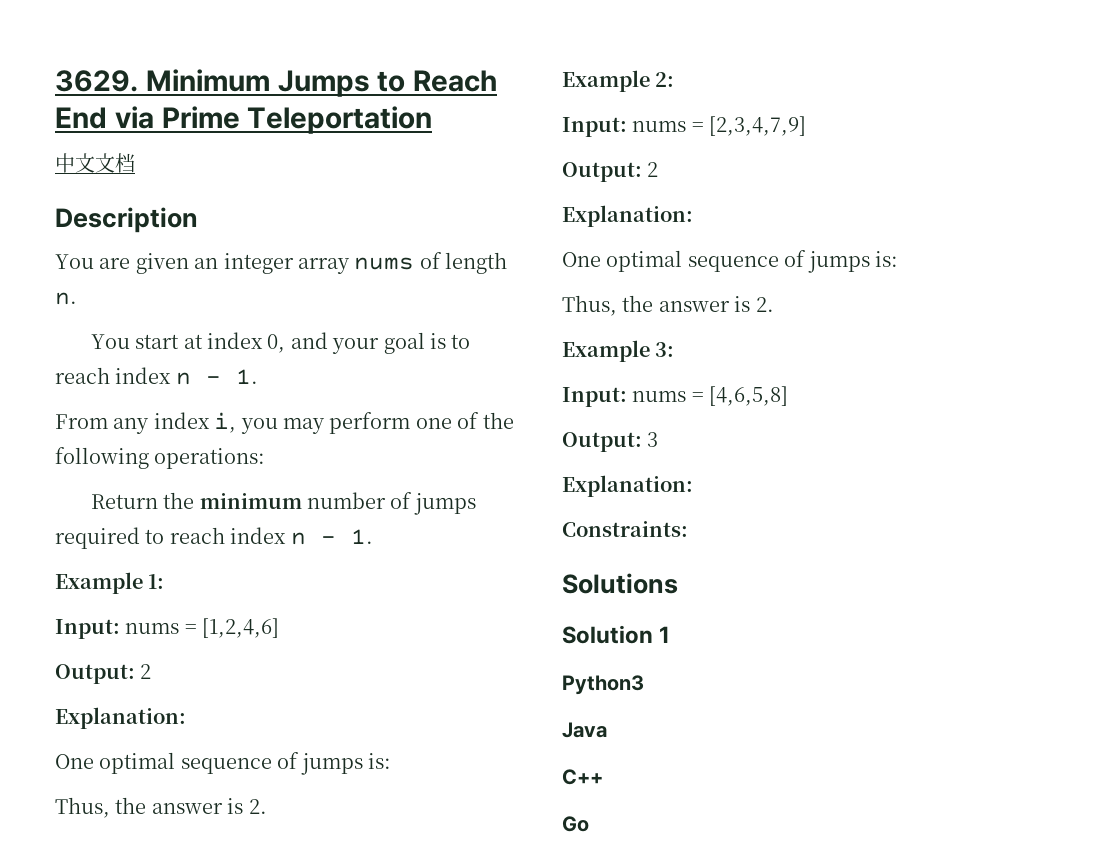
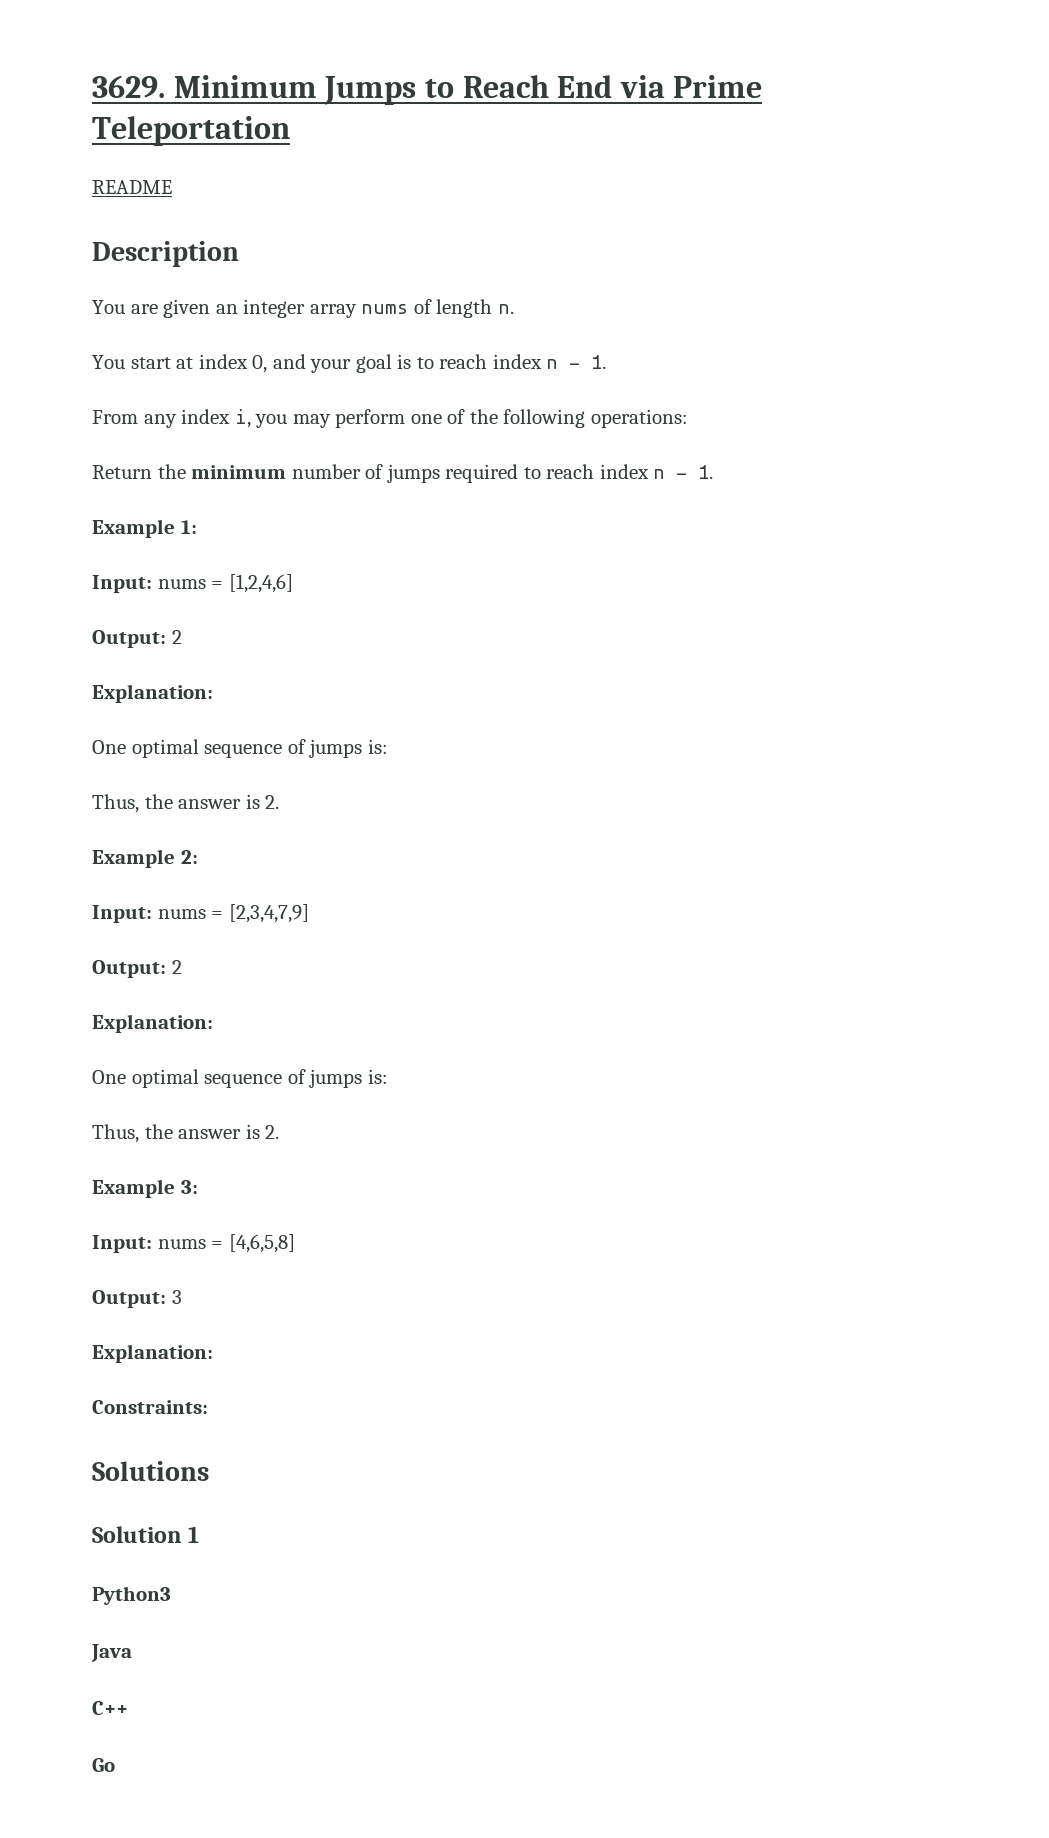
[55,153,135,173] 中文文档 -> [92,180,172,194] README

